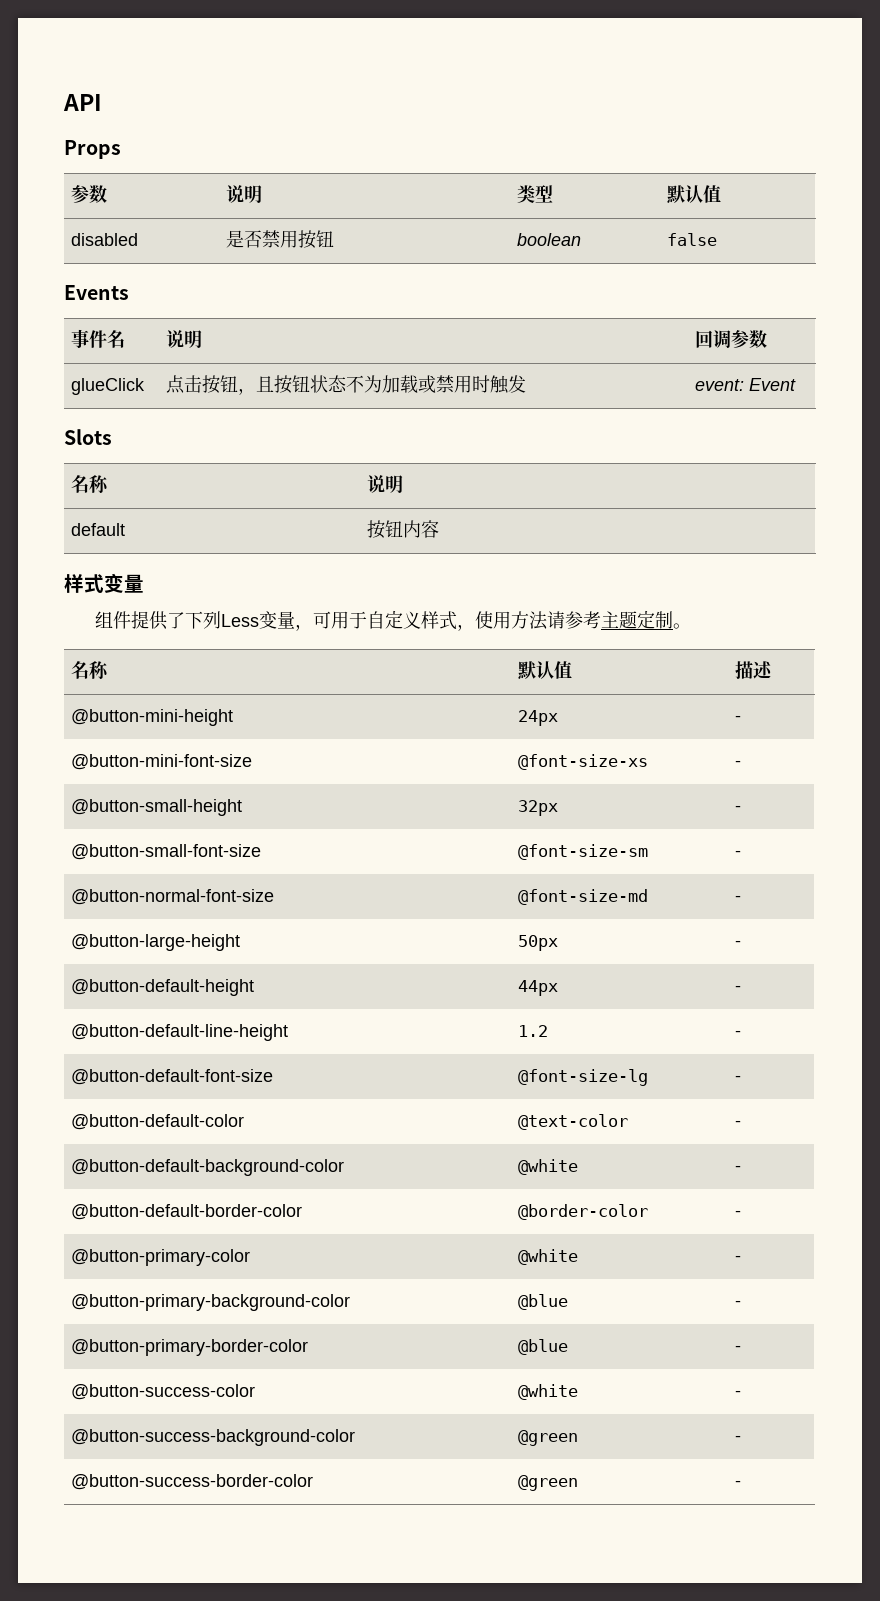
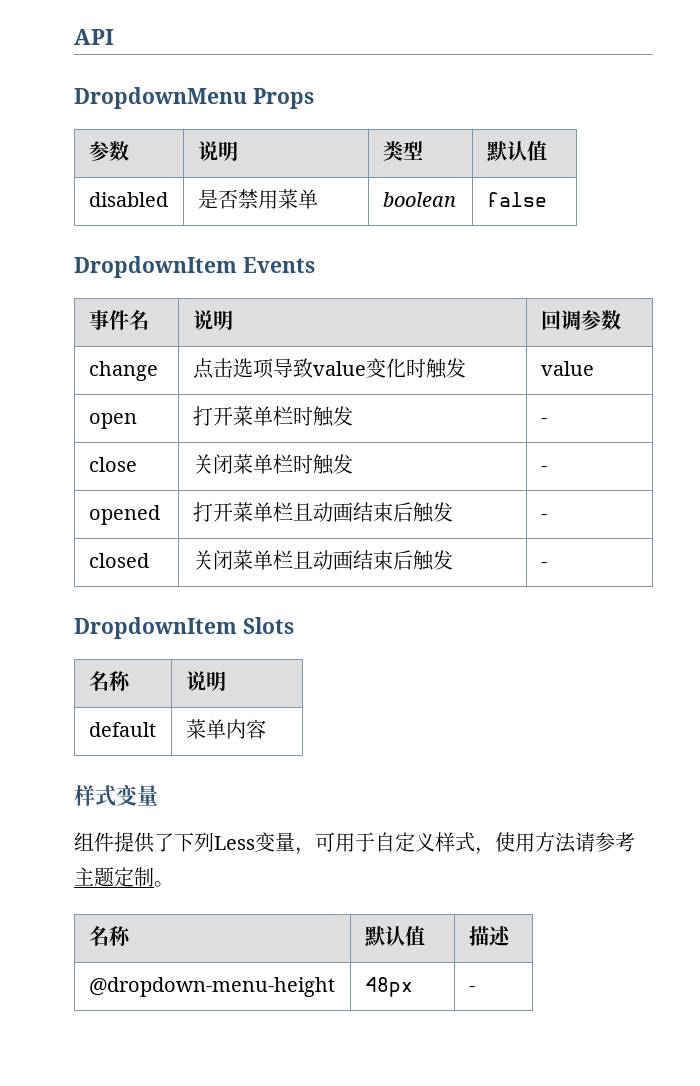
(102, 102) none -> [74,87,247,109] DropdownMenu
[298,230,335,249] 按钮 -> [277,189,318,209] 菜单
(718, 239) none -> [74,256,237,278] DropdownItem
[71,378,146,395] glueClick -> [88,361,158,381] change
[202,375,527,395] [695,378,797,391] 按钮，且按钮状态不为加载或禁用时触发 | event: Event // -> [232,358,466,379] [540,361,594,376] [88,413,137,429] [192,406,353,427] [540,418,547,424] [88,457,137,472] [192,454,353,475] [540,466,547,472] [88,505,160,525] [192,502,453,523] [540,514,547,520] [88,553,149,568] [192,550,453,571] [540,562,547,568] [74,617,237,639] 选项导致value变化时触发 | value // open | 打开菜单栏时触发 | - // close | 关闭菜单栏时触发 | - // opened | 打开菜单栏且动画结束后触发 | - // closed | 关闭菜单栏且动画结束后触发 | - // DropdownItem
[367,520,404,539] 按钮 -> [185,719,226,739] 菜单
[71,709,234,726] [518,710,559,726] [735,715,742,722] [71,754,253,770] [518,754,649,770] [735,760,742,767] [71,799,243,816] [518,800,559,816] [735,805,742,812] [71,844,262,860] [518,844,649,860] [735,850,742,857] [71,889,275,905] [518,889,649,905] [735,895,742,902] [71,934,241,951] [518,935,559,951] [735,940,742,947] [71,979,255,996] [518,980,559,996] [735,985,742,992] [71,1024,289,1041] [518,1025,549,1037] [735,1030,742,1037] [71,1069,274,1085] [518,1069,649,1086] [735,1075,742,1082] [71,1114,245,1130] [518,1114,629,1130] [735,1120,742,1127] [71,1159,345,1176] [518,1159,579,1175] [735,1165,742,1172] [71,1204,303,1220] [518,1204,649,1220] [735,1210,742,1217] [71,1249,251,1266] [518,1249,579,1265] [735,1255,742,1262] [71,1294,351,1311] [518,1294,569,1310] [735,1300,742,1307] [71,1339,309,1356] [518,1339,569,1355] [735,1345,742,1352] [71,1384,256,1400] [518,1384,579,1400] [735,1390,742,1397] [71,1429,356,1446] [518,1430,579,1446] [735,1435,742,1442] [71,1474,314,1490] [518,1475,579,1491] [735,1480,742,1487] @button-mini-height | 24px | - // @button-mini-font-size | @font-size-xs | - // @button-small-height | 32px | - // @button-small-font-size | @font-size-sm | - // @button-normal-font-size | @font-size-md | - // @button-large-height | 50px | - // @button-default-height | 44px | - // @button-default-line-height | 1.2 | - // @button-default-font-size | @font-size-lg | - // @button-default-color | @text-color | - // @button-default-background-color | @white | - // @button-default-border-color | @border-color | - // @button-primary-color | @white | - // @button-primary-background-color | @blue | - // @button-primary-border-color | @blue | - // @button-success-color | @white | - // @button-success-background-color | @green | - // @button-success-border-color | @green | - -> [88,977,335,997] [364,977,413,997] [468,986,475,992] @dropdown-menu-height | 48px | -

